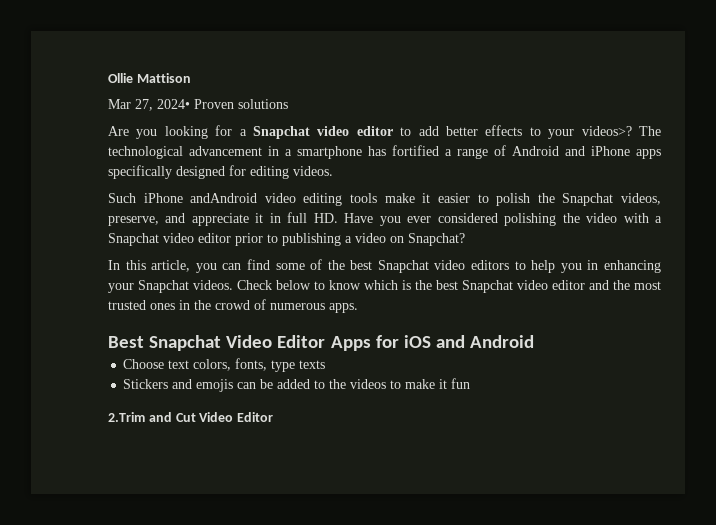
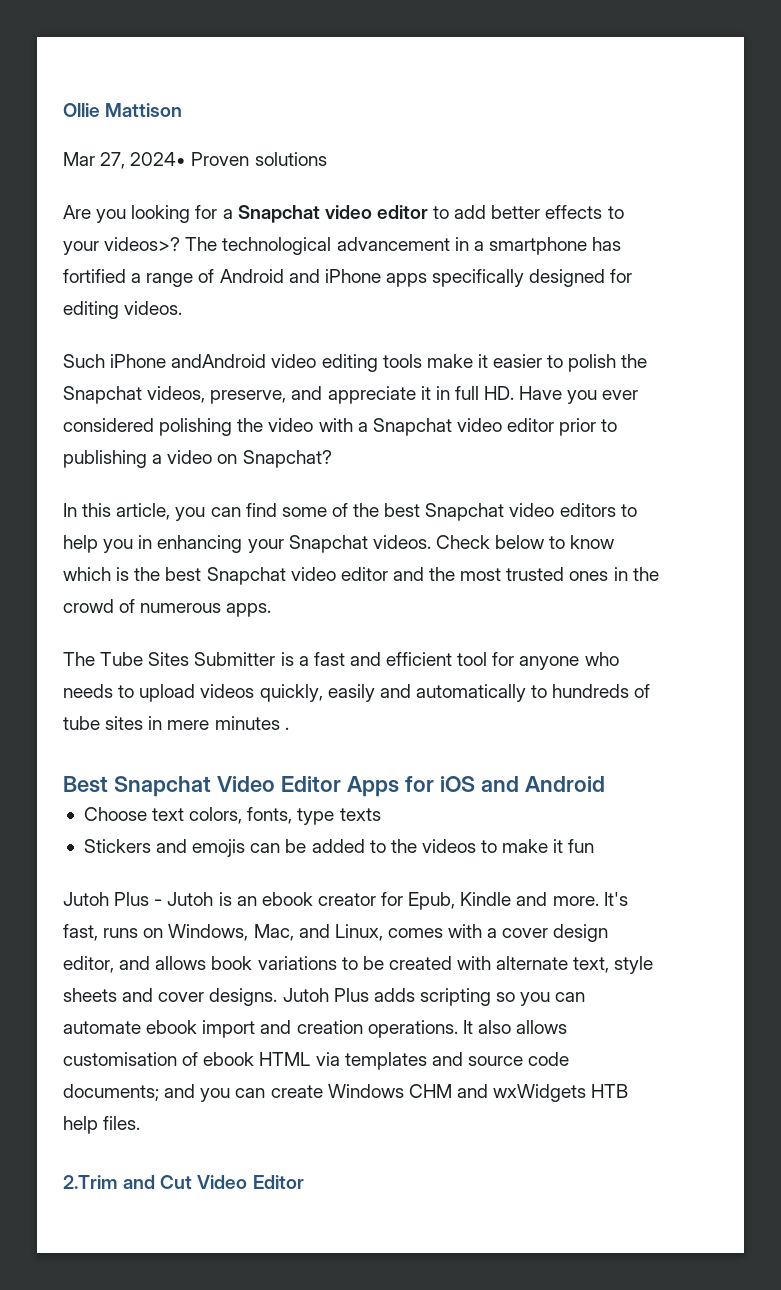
(358, 308) none -> [63,652,619,670] [63,684,651,702] [63,716,289,730] // The Tube Sites Submitter is a fast and efficient tool for anyone who needs to upload videos quickly, easily and automatically to hundreds of tube sites in mere minutes .
(471, 383) none -> [63,892,628,910] [63,924,609,942] [63,956,654,974] [63,988,586,1006] [63,1020,568,1038] [63,1052,570,1070] [63,1084,629,1102] [63,1116,141,1134] // Jutoh Plus - Jutoh is an ebook creator for Epub, Kindle and more. It's fast, runs on Windows, Mac, and Linux, comes with a cover design editor, and allows book variations to be created with alternate text, style sheets and cover designs. Jutoh Plus adds scripting so you can automate ebook import and creation operations. It also allows customisation of ebook HTML via templates and source code documents; and you can create Windows CHM and wxWidgets HTB help files.

